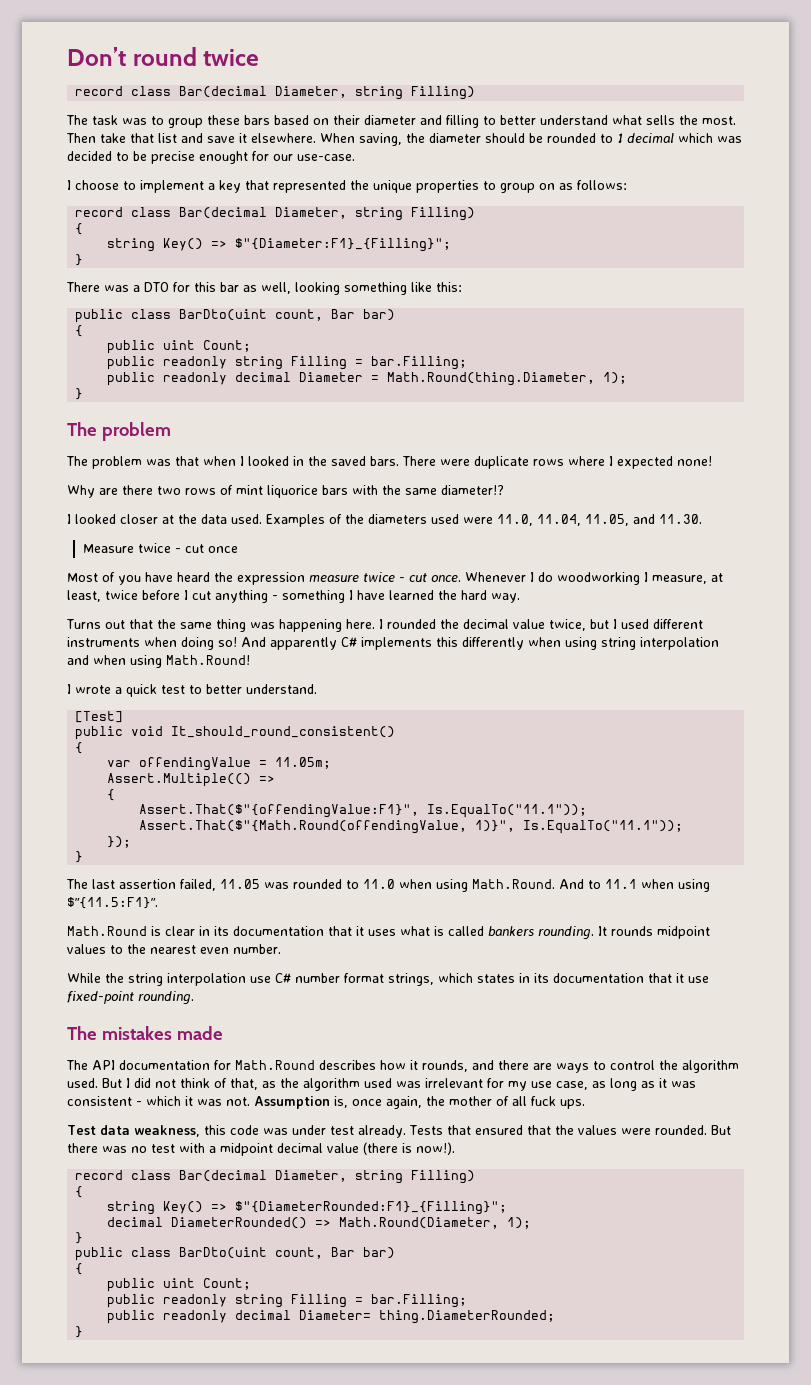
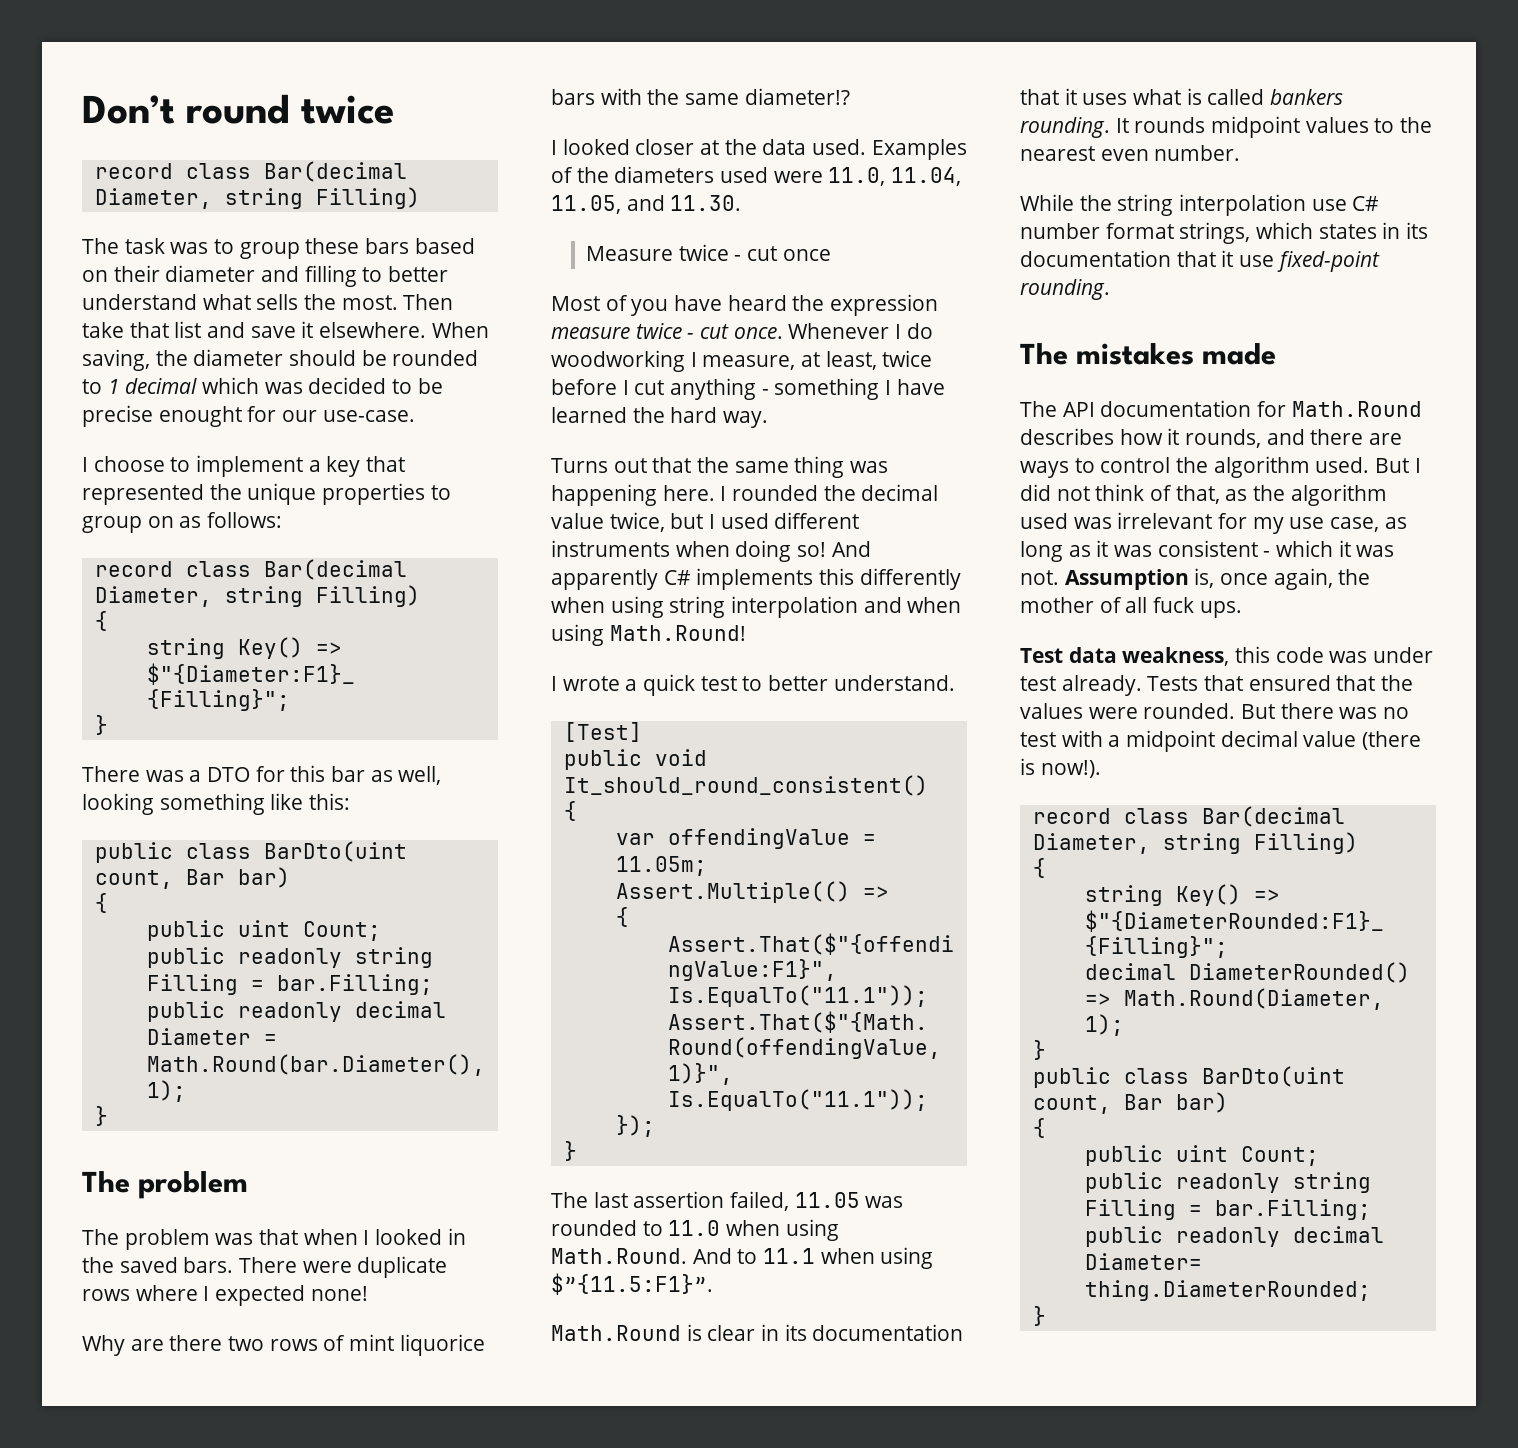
[387,372,596,386] Math.Round(thing.Diameter, -> [146,1054,485,1076] Math.Round(bar.Diameter(),

